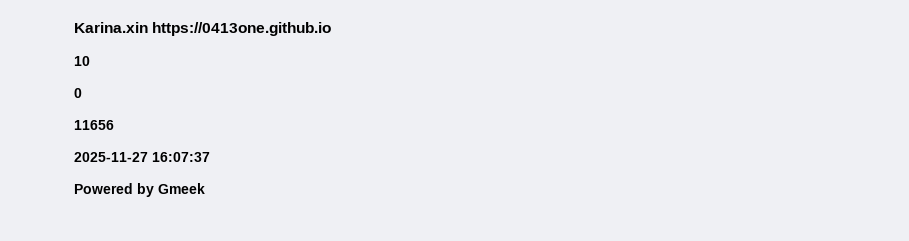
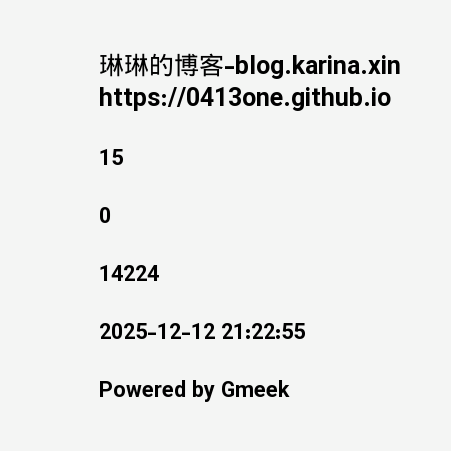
[74,22,148,33] Karina.xin -> [99,53,401,79] 琳琳的博客-blog.karina.xin
[74,56,90,66] 10 -> [99,149,124,165] 15
[74,120,114,130] [74,152,210,162] 11656 // 2025-11-27 16:07:37 -> [99,265,159,281] [99,323,306,339] 14224 // 2025-12-12 21:22:55

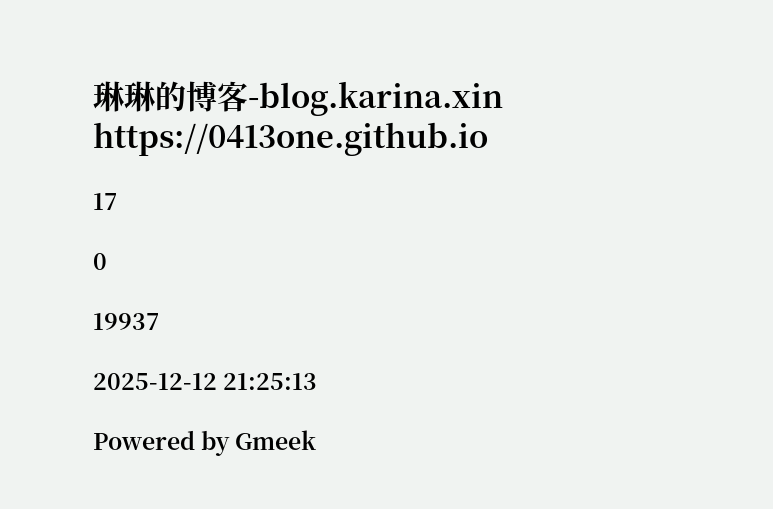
[99,149,124,165] 15 -> [93,193,118,210] 17
[99,265,159,281] 14224 -> [93,313,160,330] 19937
[220,323,306,339] 21:22:55 -> [223,373,318,390] 21:25:13

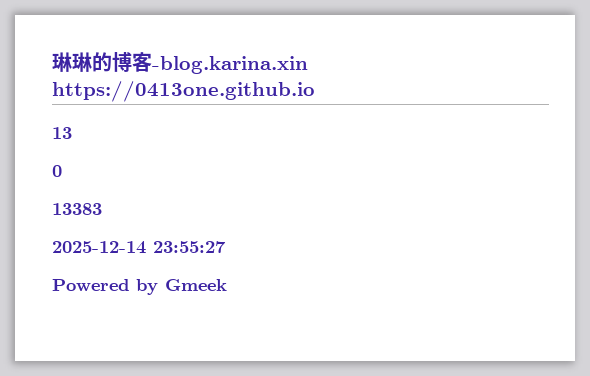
[93,193,118,210] 17 -> [52,127,72,139] 13
[93,313,160,330] [93,373,318,390] 19937 // 2025-12-12 21:25:13 -> [52,203,102,215] [52,241,226,254] 13383 // 2025-12-14 23:55:27

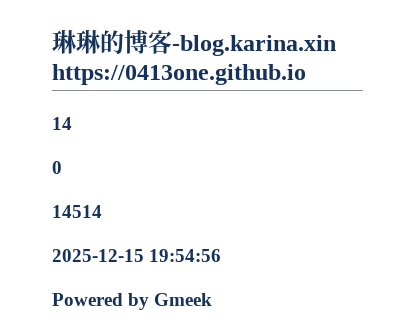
[52,127,72,139] 13 -> [52,117,72,130] 14
[52,203,102,215] [52,241,226,254] 13383 // 2025-12-14 23:55:27 -> [52,205,102,218] [52,249,222,262] 14514 // 2025-12-15 19:54:56

